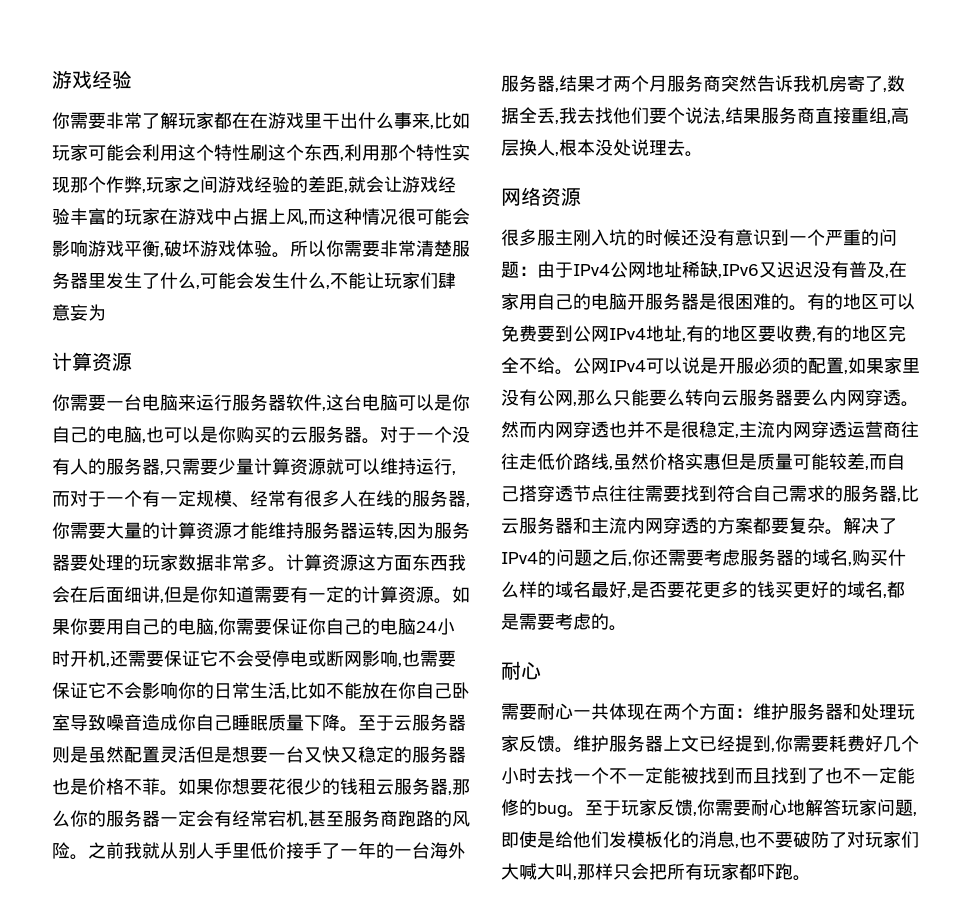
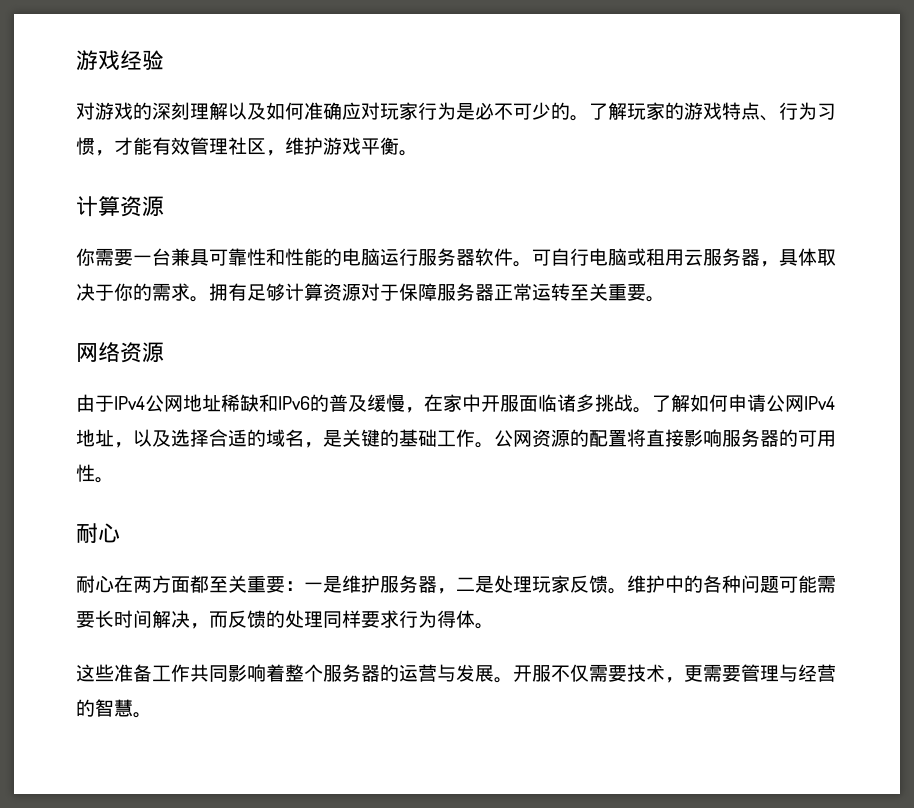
[52,112,470,129] [52,144,470,161] [52,176,456,193] [52,208,470,225] [52,240,470,258] [52,272,456,289] [52,304,106,321] 你需要非常了解玩家都在在游戏里干出什么事来,比如玩家可能会利用这个特性刷这个东西,利用那个特性实现那个作弊,玩家之间游戏经验的差距,就会让游戏经验丰富的玩家在游戏中占据上风,而这种情况很可能会影响游戏平衡,破坏游戏体验。所以你需要非常清楚服务器里发生了什么,可能会发生什么,不能让玩家们肆意妄为 -> [76,102,836,121] [76,137,418,156] 对游戏的深刻理解以及如何准确应对玩家行为是必不可少的。了解玩家的游戏特点、行为习惯，才能有效管理社区，维护游戏平衡。
[142,394,470,411] [52,426,470,444] [52,458,456,475] [52,490,470,508] [52,522,470,539] [52,554,466,572] [52,586,470,604] [52,618,455,635] [52,650,456,667] [52,682,470,699] [52,714,466,732] [52,746,466,763] [52,778,470,796] [52,810,470,827] [52,842,466,860] [501,75,905,92] [501,107,909,124] [501,139,703,157] [501,187,581,207] [501,229,897,246] [501,261,537,278] 电脑来运行服务器软件,这台电脑可以是你自己的电脑,也可以是你购买的云服务器。对于一个没有人的服务器,只需要少量计算资源就可以维持运行,而对于一个有一定规模、经常有很多人在线的服务器,你需要大量的计算资源才能维持服务器运转,因为服务器要处理的玩家数据非常多。计算资源这方面东西我会在后面细讲,但是你知道需要有一定的计算资源。如果你要用自己的电脑,你需要保证你自己的电脑24小时开机,还需要保证它不会受停电或断网影响,也需要保证它不会影响你的日常生活,比如不能放在你自己卧室导致噪音造成你自己睡眠质量下降。至于云服务器则是虽然配置灵活但是想要一台又快又稳定的服务器也是价格不菲。如果你想要花很少的钱租云服务器,那么你的服务器一定会有经常宕机,甚至服务商跑路的风险。之前我就从别人手里低价接手了一年的一台海外服务器,结果才两个月服务商突然告诉我机房寄了,数据全丢,我去找他们要个说法,结果服务商直接重组,高层换人,根本没处说理去。 // 网络资源 // 很多服主刚入坑的时候还没有意识到一个严重的问题： -> [171,248,836,267] [76,283,665,302] [76,342,164,363] 兼具可靠性和性能的电脑运行服务器软件。可自行电脑或租用云服务器，具体取决于你的需求。拥有足够计算资源对于保障服务器正常运转至关重要。 // 网络资源 //
[718,261,907,278] [501,293,915,311] [501,325,906,342] [501,357,920,375] [501,389,919,407] [501,421,919,438] [501,453,905,470] [501,485,919,502] [501,517,897,535] [501,549,906,566] [501,581,905,598] [501,613,627,631] [501,661,541,680] [501,703,861,720] ,IPv6又迟迟没有普及,在家用自己的电脑开服务器是很困难的。有的地区可以免费要到公网IPv4地址,有的地区要收费,有的地区完全不给。公网IPv4可以说是开服必须的配置,如果家里没有公网,那么只能要么转向云服务器要么内网穿透。然而内网穿透也并不是很稳定,主流内网穿透运营商往往走低价路线,虽然价格实惠但是质量可能较差,而自己搭穿透节点往往需要找到符合自己需求的服务器,比云服务器和主流内网穿透的方案都要复杂。解决了IPv4的问题之后,你还需要考虑服务器的域名,购买什么样的域名最好,是否要花更多的钱买更好的域名,都是需要考虑的。 // 耐心 // 需要耐心一共体现在两个方面：维护服务器和 -> [259,394,835,413] [76,429,836,448] [76,464,114,483] [76,523,120,543] [76,575,494,594] 和IPv6的普及缓慢，在家中开服面临诸多挑战。了解如何申请公网IPv4地址，以及选择合适的域名，是关键的基础工作。公网资源的配置将直接影响服务器的可用性。 // 耐心 // 耐心在两方面都至关重要：一是维护服务器，二是
[609,735,919,752] [501,767,915,784] [501,799,917,818] [501,831,919,848] [501,863,793,880] 服务器上文已经提到,你需要耗费好几个小时去找一个不一定能被找到而且找到了也不一定能修的bug。至于玩家反馈,你需要耐心地解答玩家问题,即使是给他们发模板化的消息,也不要破防了对玩家们大喊大叫,那样只会把所有玩家都吓跑 -> [665,575,836,593] [76,610,494,629] [76,664,836,683] [76,699,133,717] 中的各种问题可能需要长时间解决，而反馈的处理同样要求行为得体。 // 这些准备工作共同影响着整个服务器的运营与发展。开服不仅需要技术，更需要管理与经营的智慧

